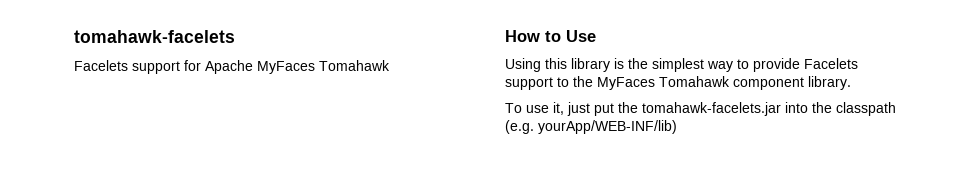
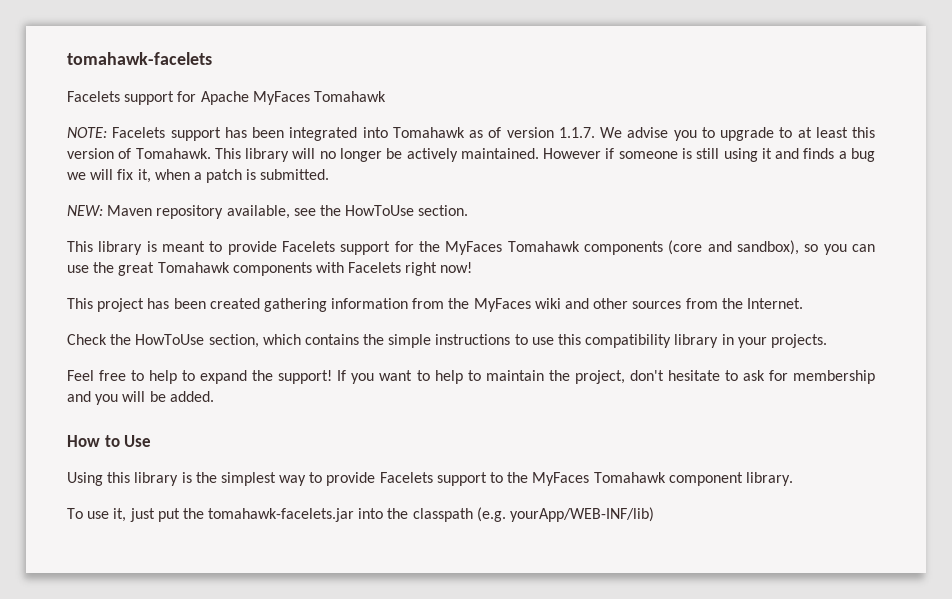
(390, 65) none -> [67,127,875,141] [67,148,876,162] [67,169,330,183] [67,205,469,219] [67,240,876,255] [67,262,473,276] [67,298,803,312] [67,334,827,348] [67,370,875,384] [67,391,214,405] // NOTE: Facelets support has been integrated into Tomahawk as of version 1.1.7. We advise you to upgrade to at least this version of Tomahawk. This library will no longer be actively maintained. However if someone is still using it and finds a bug we will fix it, when a patch is submitted. // NEW: Maven repository available, see the HowToUse section. // This library is meant to provide Facelets support for the MyFaces Tomahawk components (core and sandbox), so you can use the great Tomahawk components with Facelets right now! // This project has been created gathering information from the MyFaces wiki and other sources from the Internet. // Check the HowToUse section, which contains the simple instructions to use this compatibility library in your projects. // Feel free to help to expand the support! If you want to help to maintain the project, don't hesitate to ask for membership and you will be added.

